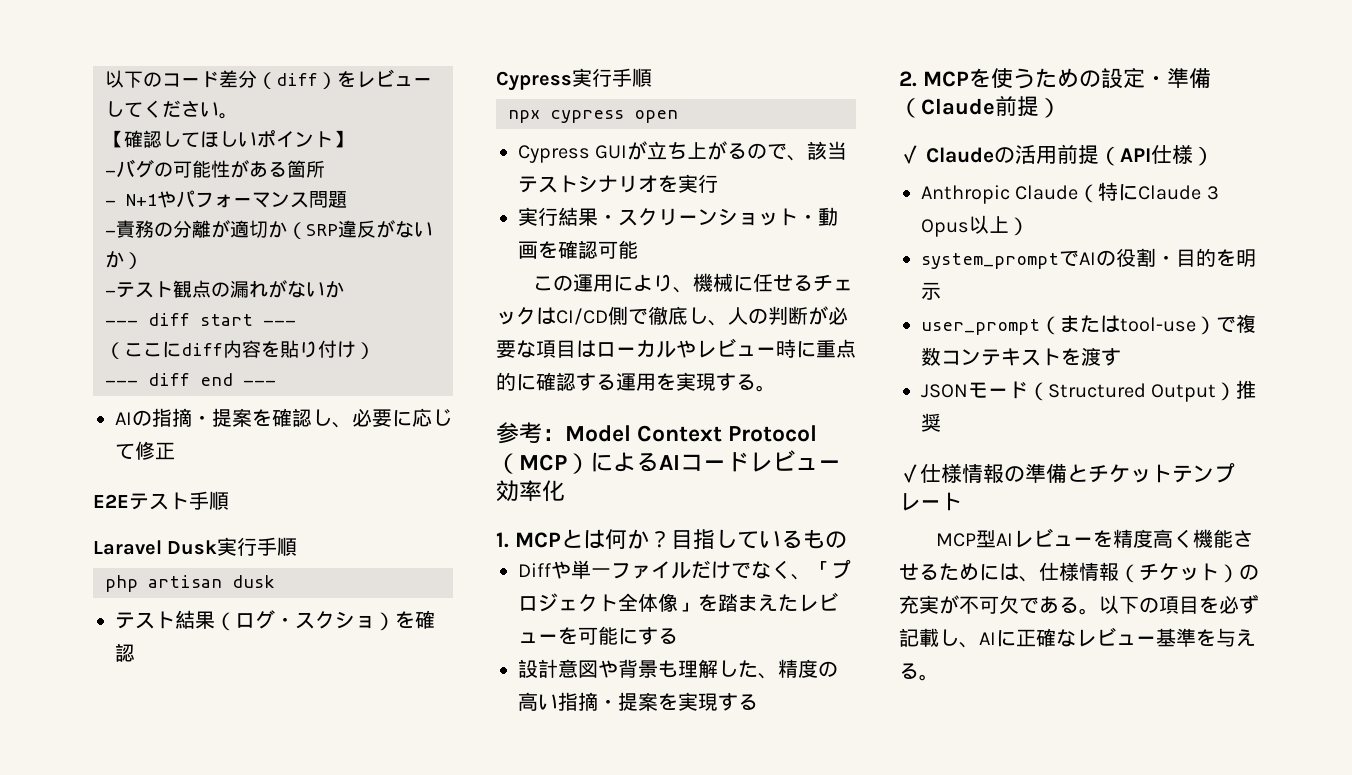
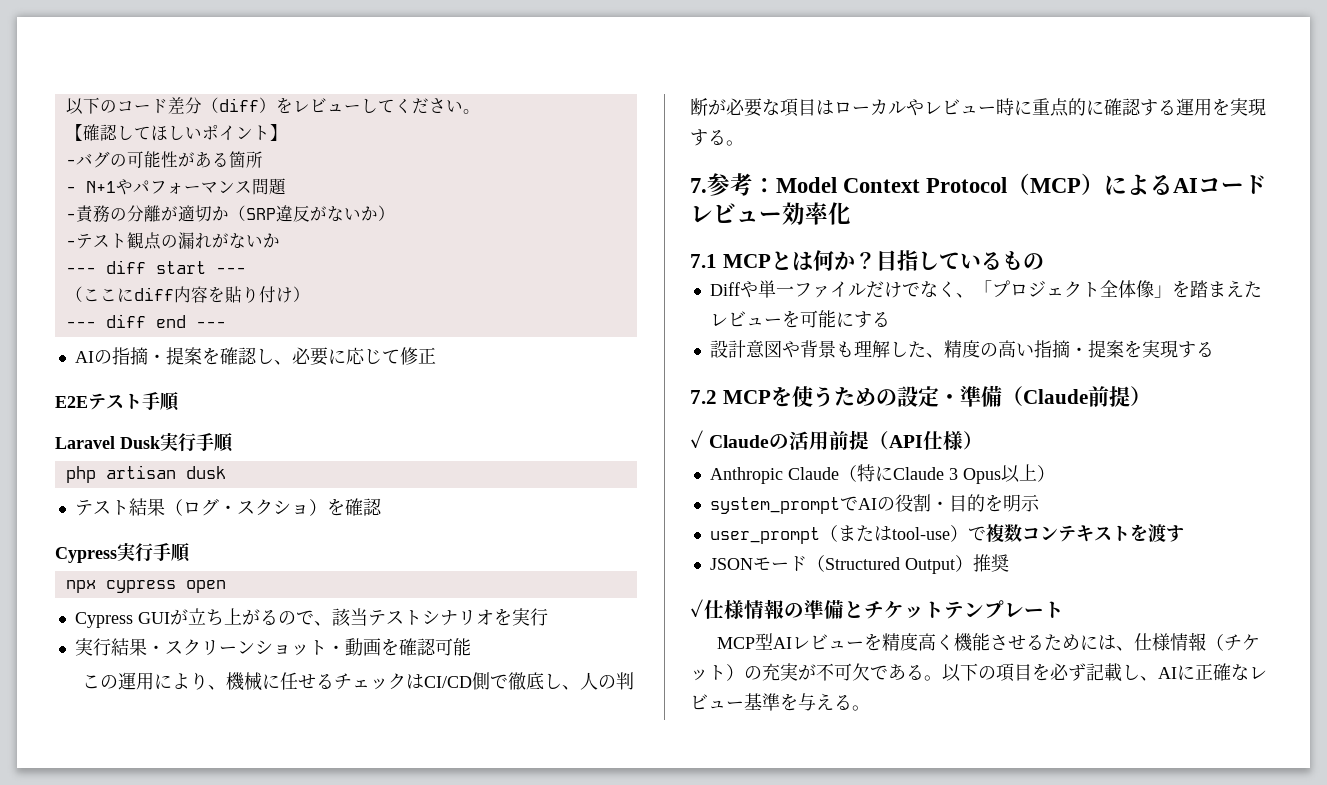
(776, 388) none -> [690,178,707,193] 7.
[496,532,509,548] 1. -> [690,254,717,268] 7.1
[899,71,917,87] 2. -> [690,390,717,404] 7.2

